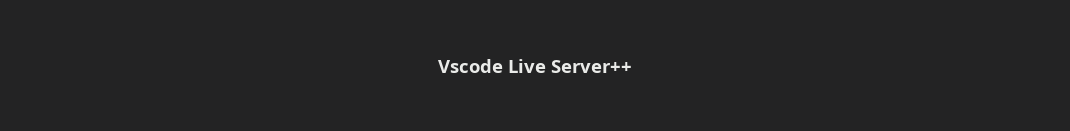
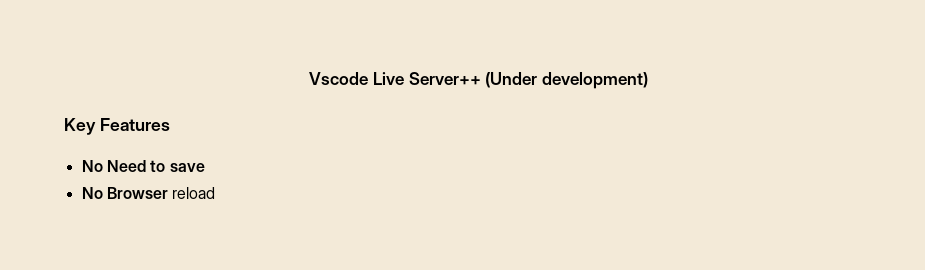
(632, 66) none -> [485,72,648,89] [64,118,170,135] [81,160,205,172] [81,187,216,199] (Under development) // Key Features // No Need to save // No Browser reload

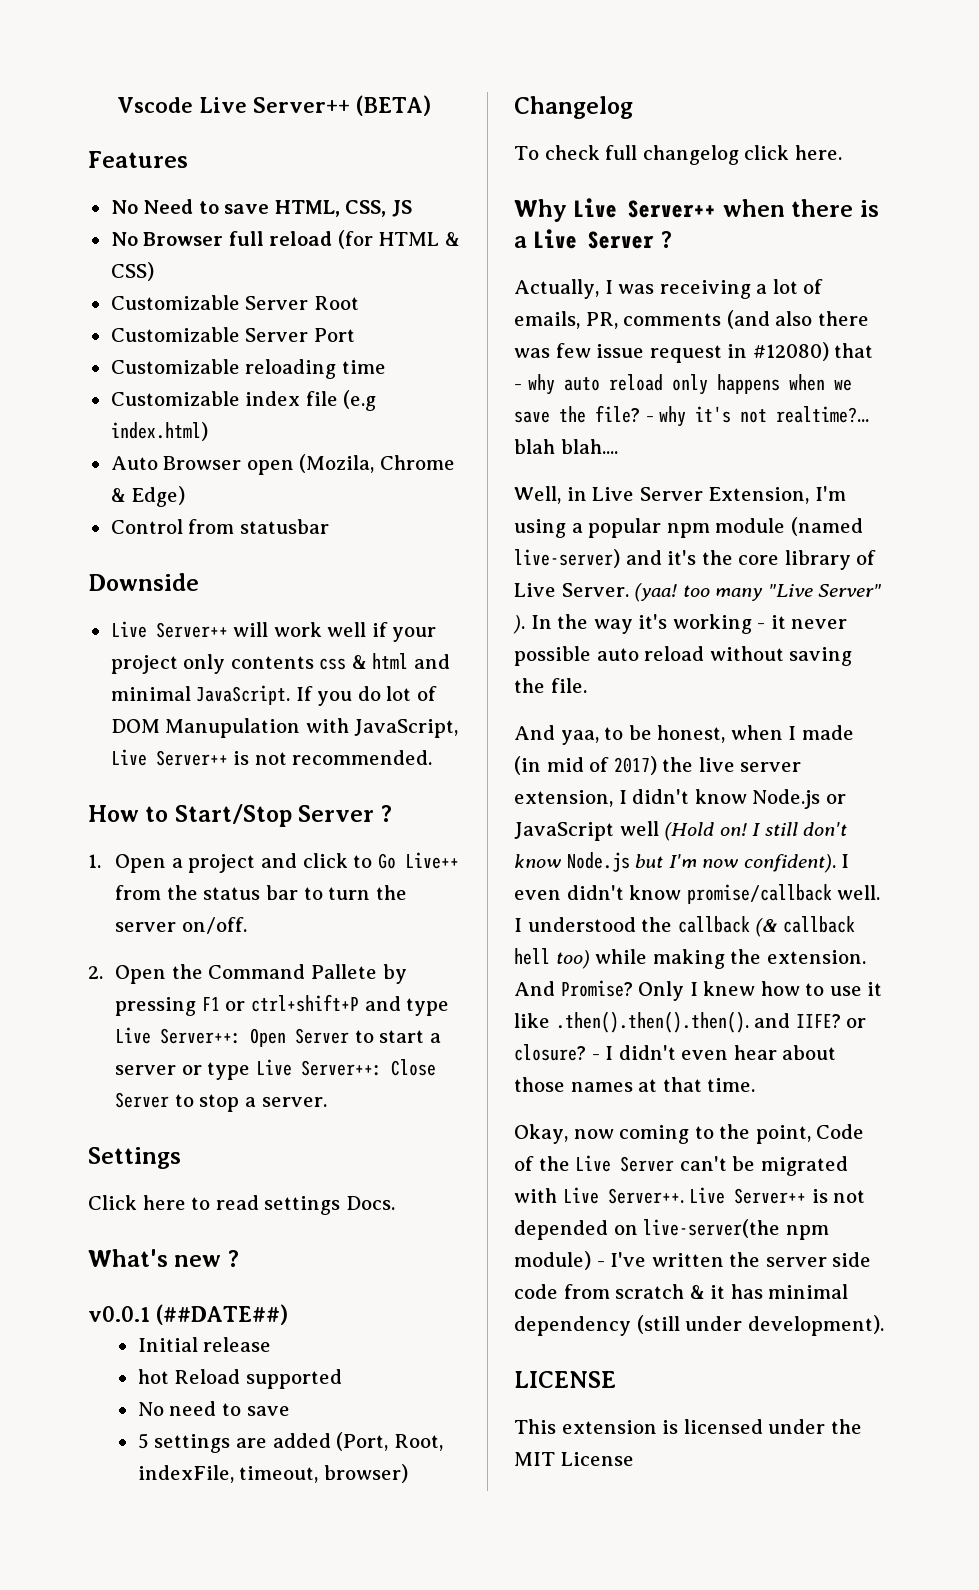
[485,72,648,89] [64,118,96,135] (Under development) // Key -> [356,95,431,116] (BETA) //
(205, 167) none -> [274,200,412,217] HTML, CSS, JS
[172,187,216,199] reload -> [228,230,460,249] [110,262,154,281] [110,295,359,310] [110,327,355,342] [110,359,386,379] [110,390,377,411] [110,422,208,441] [110,454,455,475] [110,486,186,507] [110,519,329,534] [88,573,199,591] [110,621,437,642] [110,653,450,674] [110,685,437,706] [110,718,459,738] [110,749,433,766] [88,804,392,827] [88,852,459,873] [115,885,407,900] [115,917,247,934] [88,964,407,984] [115,994,450,1016] [115,1027,441,1047] [115,1059,436,1080] [115,1092,327,1112] [88,1147,181,1169] [88,1195,395,1215] [88,1249,239,1267] [88,1304,288,1325] [137,1337,272,1352] [137,1369,342,1389] [137,1401,290,1416] [137,1432,443,1453] [137,1464,408,1483] [514,96,633,119] [514,145,842,165] [514,198,879,222] [514,229,672,249] [514,279,824,299] [514,310,869,329] [514,342,874,363] [514,374,852,395] [514,405,870,427] [514,439,618,454] [514,486,846,504] [514,517,863,538] [514,549,877,570] [514,583,882,602] [513,614,848,634] [514,646,853,666] [514,678,587,693] [514,725,854,745] [514,756,802,775] [514,789,846,809] [514,821,848,841] [514,852,850,873] [514,884,881,904] [514,916,855,937] [514,948,866,969] [514,980,883,1001] [514,1011,867,1033] [514,1044,837,1061] [514,1077,756,1092] [514,1124,865,1144] [514,1155,848,1176] [514,1187,866,1204] [514,1219,829,1240] [514,1251,872,1270] [514,1284,849,1299] [514,1315,884,1336] [514,1371,616,1388] [514,1419,862,1434] [514,1452,634,1466] full reload (for HTML & CSS) // Customizable Server Root // Customizable Server Port // Customizable reloading time // Customizable index file (e.g index.html) // Auto Browser open (Mozila, Chrome & Edge) // Control from statusbar // Downside // Live Server++ will work well if your project only contents css & html and minimal JavaScript. If you do lot of DOM Manupulation with JavaScript, Live Server++ is not recommended. // How to Start/Stop Server ? // 1. Open a project and click to Go Live++ from the status bar to turn the server on/off. // 2. Open the Command Pallete by pressing F1 or ctrl+shift+P and type Live Server++: Open Server to start a server or type Live Server++: Close Server to stop a server. // Settings // Click here to read settings Docs. // What's new ? // v0.0.1 (##DATE##) // Initial release // hot Reload supported // No need to save // 5 settings are added (Port, Root, indexFile, timeout, browser) // Changelog // To check full changelog click here. // Why Live Server++ when there is a Live Server ? // Actually, I was receiving a lot of emails, PR, comments (and also there was few issue request in #12080) that - why auto reload only happens when we save the file? - why it's not realtime?... blah blah.... // Well, in Live Server Extension, I'm using a popular npm module (named live-server) and it's the core library of Live Server. (yaa! too many "Live Server" ). In the way it's working - it never possible auto reload without saving the file. // And yaa, to be honest, when I made (in mid of 2017) the live server extension, I didn't know Node.js or JavaScript well (Hold on! I still don't know Node.js but I'm now confident). I even didn't know promise/callback well. I understood the callback (& callback hell too) while making the extension. And Promise? Only I knew how to use it like .then().then().then(). and IIFE? or closure? - I didn't even hear about those names at that time. // Okay, now coming to the point, Code of the Live Server can't be migrated with Live Server++. Live Server++ is not depended on live-server(the npm module) - I've written the server side code from scratch & it has minimal dependency (still under development). // LICENSE // This extension is licensed under the MIT License

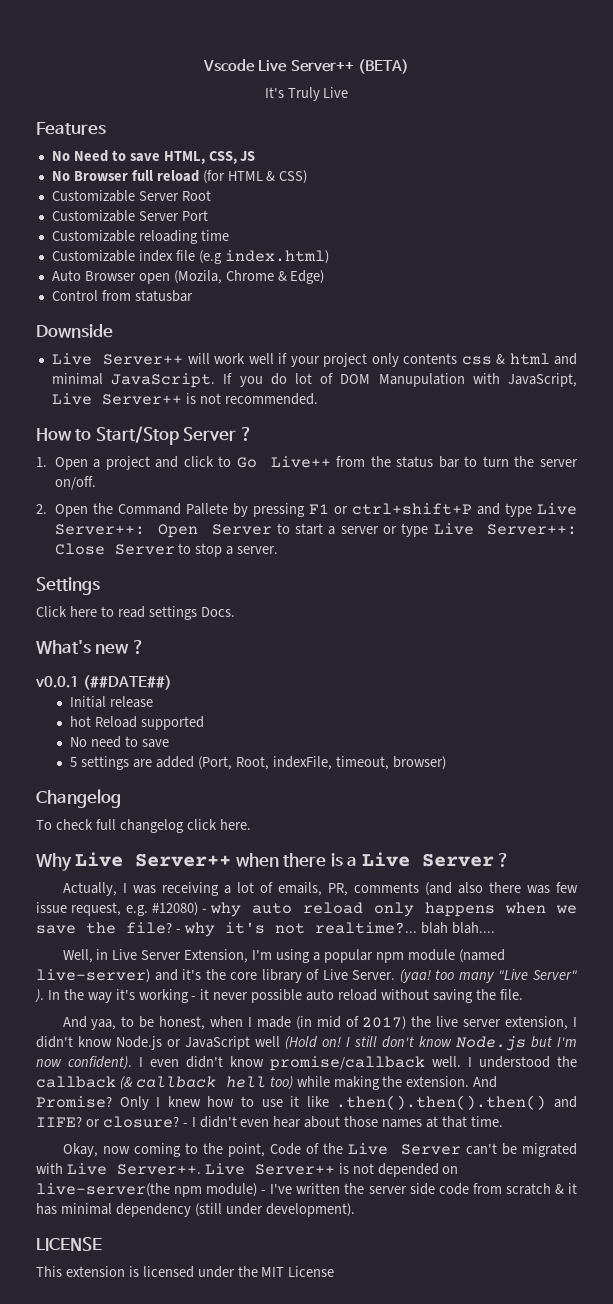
(431, 105) none -> [264,87,349,101] // It's Truly Live
[649,342,874,363] request in #12080) that -> [71,902,198,916] request, e.g. #12080)
[555,1011,749,1033] .then().then().then(). -> [336,1095,547,1110] .then().then().then()

